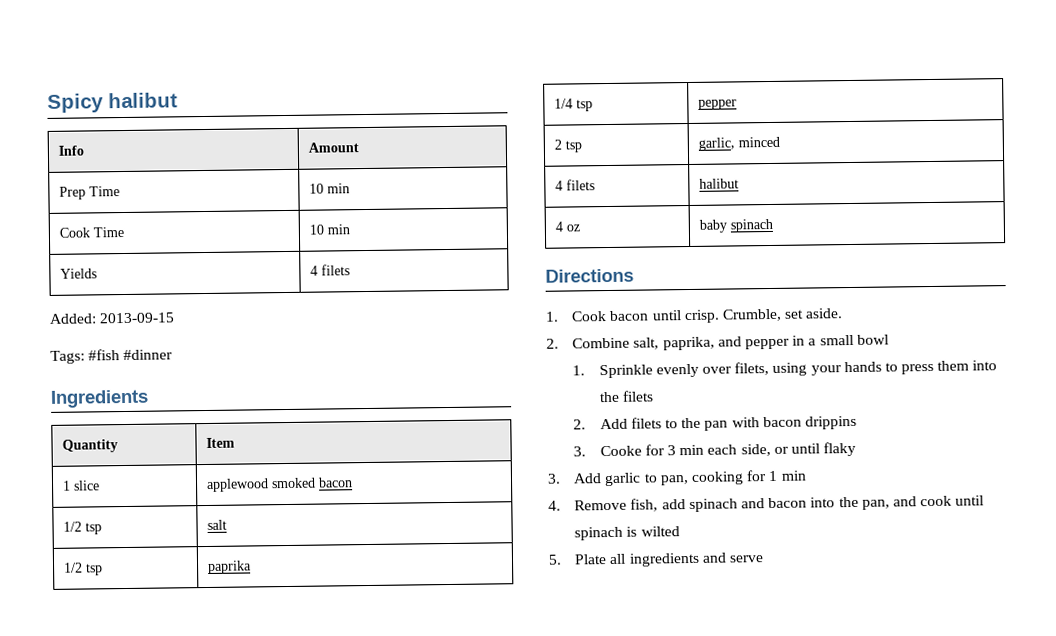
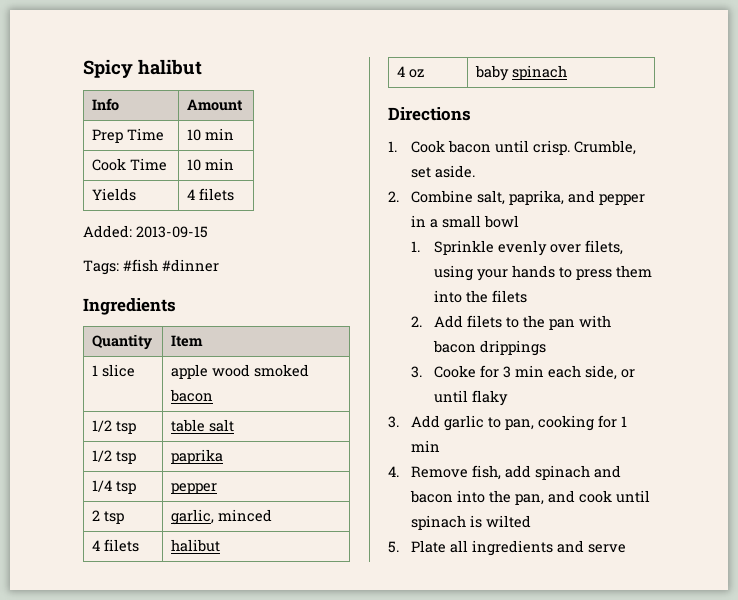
[206,478,270,492] applewood -> [171,364,251,379] apple wood
(103, 528) none -> [171,419,206,432] table
[804,415,857,430] drippins -> [480,340,547,356] drippings

